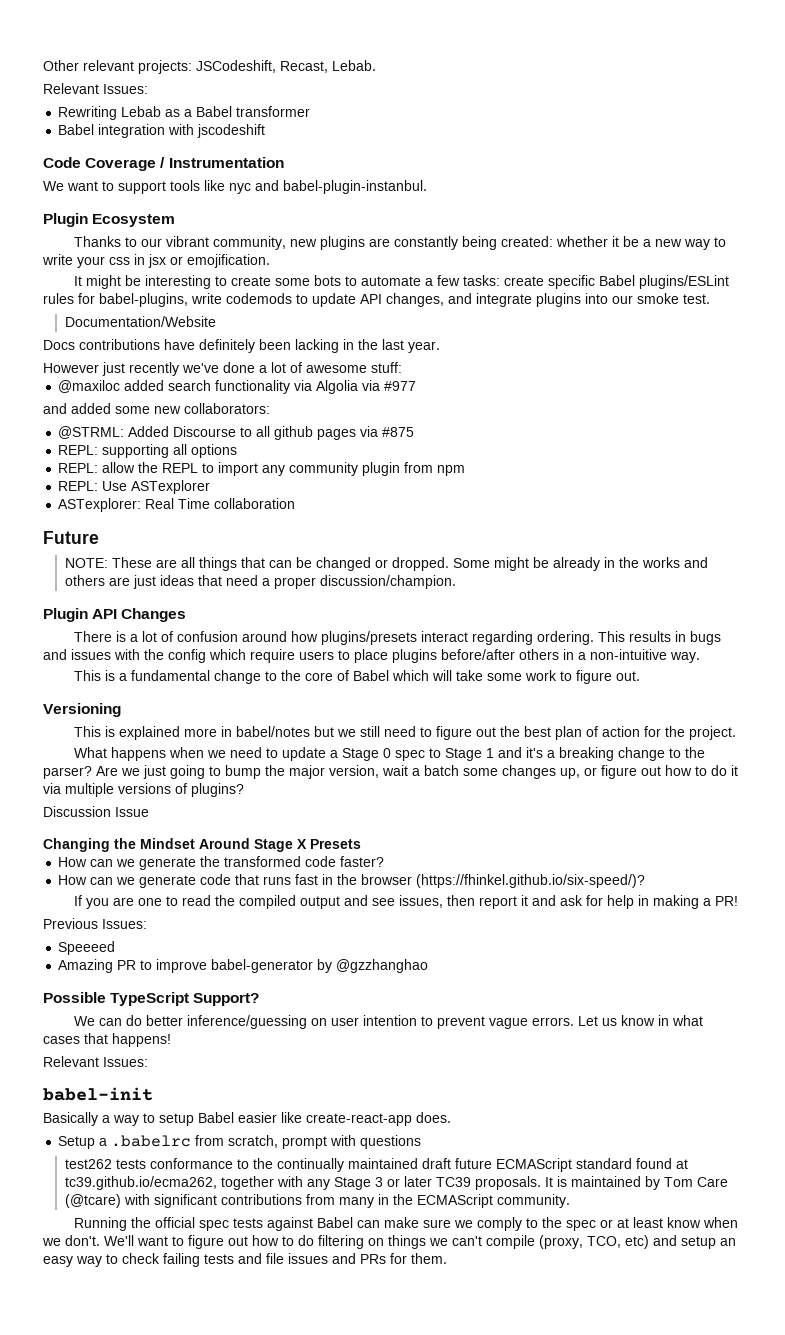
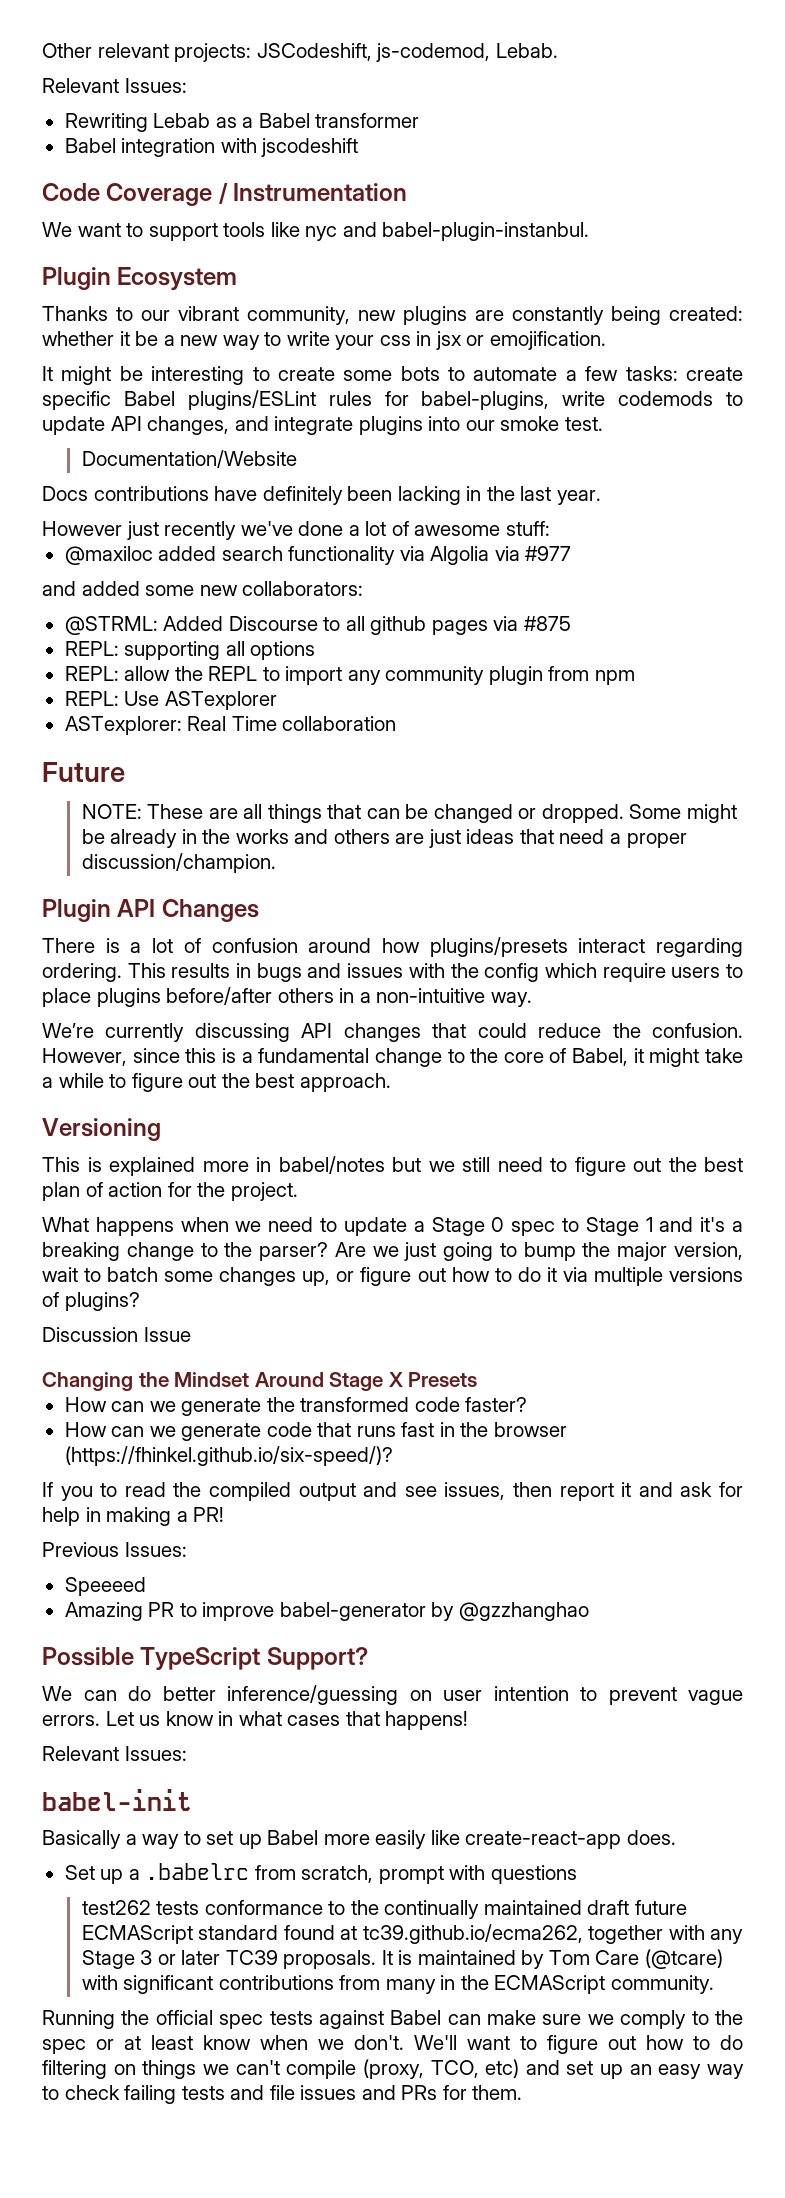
[280,61,328,73] Recast, -> [376,43,491,62] js-codemod,
[74,670,102,681] This -> [42,1023,744,1042] [42,1048,217,1066] We’re currently discussing API changes that could reduce the confusion. However, since this
[353,670,641,684] Babel which will take some work to figure out. -> [572,1048,743,1067] [42,1073,391,1092] Babel, it might take a while to figure out the best approach.
[412,768,420,776] a -> [84,1268,102,1282] to
[113,897,163,906] are one -> (93, 1493) none
[159,1112,277,1126] setup Babel easier -> [206,1830,427,1849] set up Babel more easily
[58,1136,96,1149] Setup -> [64,1865,124,1884] Set up
[681,1236,716,1249] setup -> [566,2061,624,2079] set up

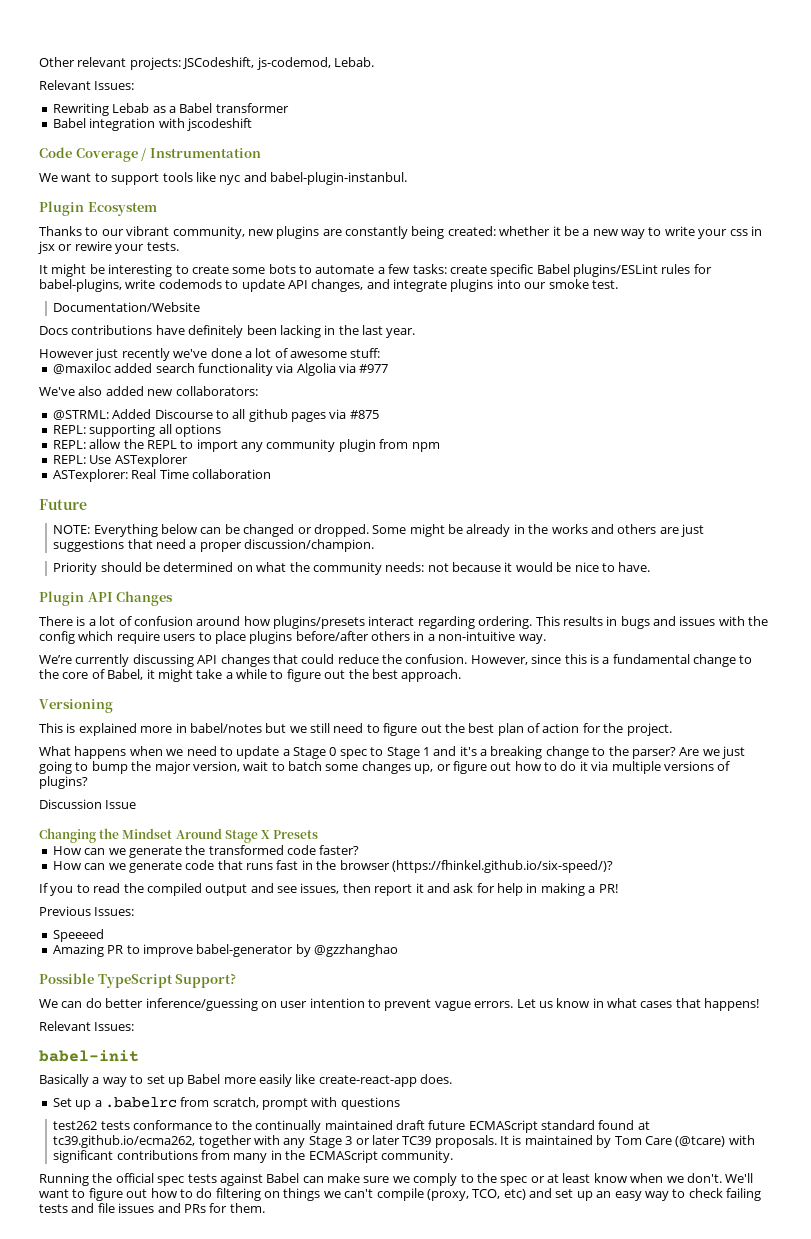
[489,331,606,350] emojification. -> [74,241,179,254] rewire your tests.
[42,581,195,596] and added some -> [39,386,144,396] We've also added
[147,804,362,823] These are all things that -> [93,524,198,537] Everything below
[466,829,515,844] ideas -> [53,539,125,552] suggestions
(276, 863) none -> [53,562,651,575] // Priority should be determined on what the community needs: not because it would be nice to have.

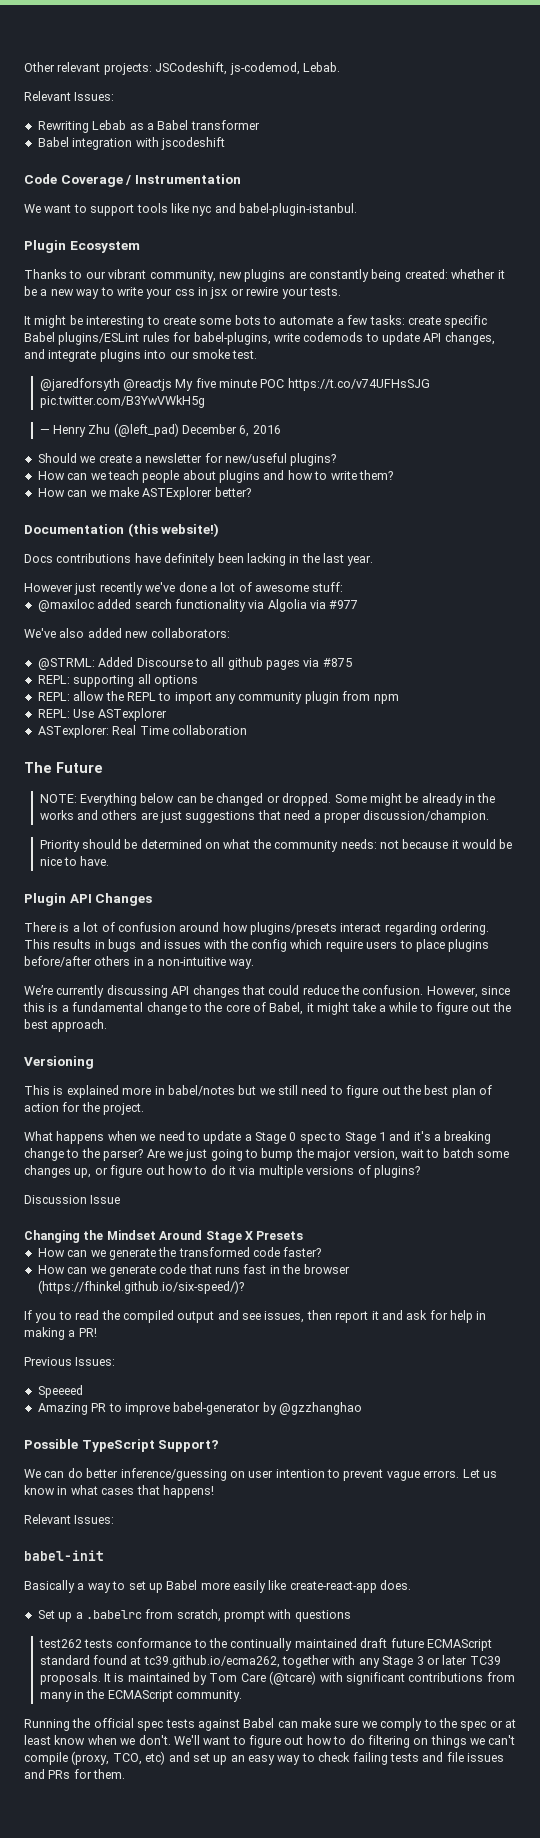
[270,172,407,185] babel-plugin-instanbul. -> [239,203,357,216] babel-plugin-istanbul.
[53,302,201,312] Documentation/Website -> [39,378,430,391] [39,395,205,408] [39,423,281,437] [37,453,337,466] [37,470,393,483] [37,487,251,500] [24,523,220,537] @jaredforsyth @reactjs My five minute POC https://t.co/v74UFHsSJG pic.twitter.com/B3YwVWkH5g // — Henry Zhu (@left_pad) December 6, 2016 // Should we create a newsletter for new/useful plugins? // How can we teach people about plugins and how to write them? // How can we make ASTExplorer better? // Documentation (this website!)
(271, 474) none -> [24,762,52,773] The

